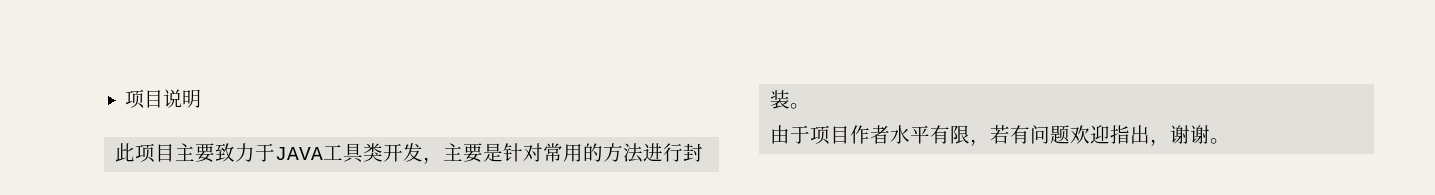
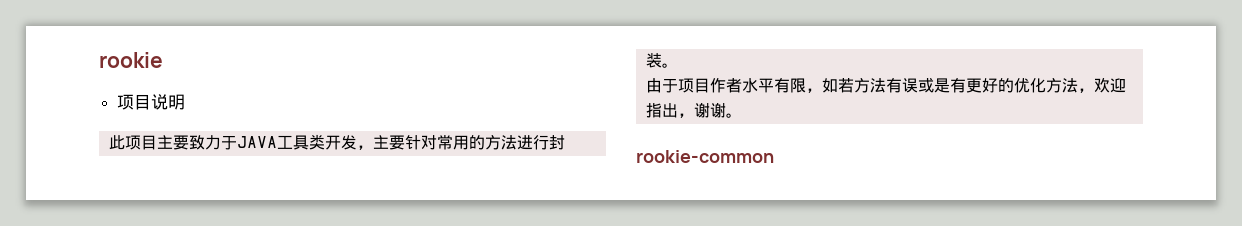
(124, 99) none -> [99,52,163,68] rookie //
[483,143,504,162] 是 -> (405, 142) none
[990,125,1071,144] 若有问题 -> [821,78,1094,93] 如若方法有误或是有更好的优化方法，
(1231, 141) none -> [636,150,774,163] // rookie-common

